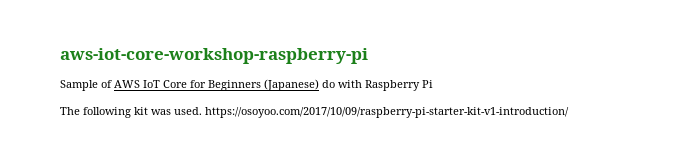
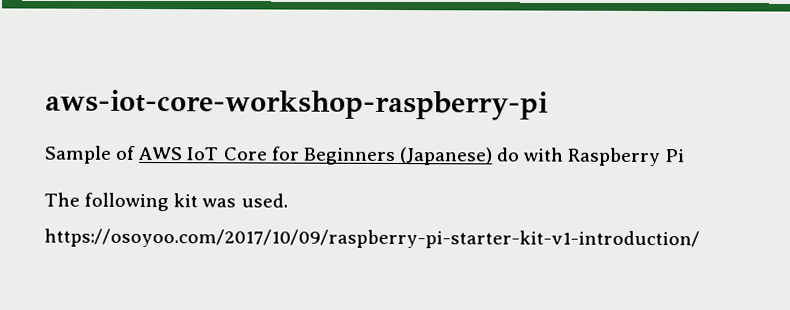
(202, 111) none -> (288, 200) //

